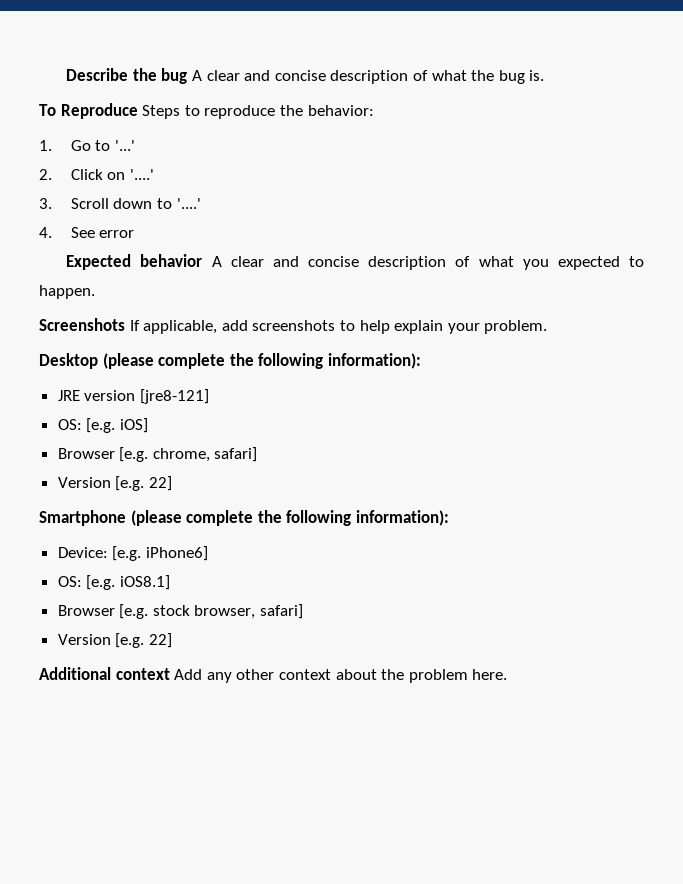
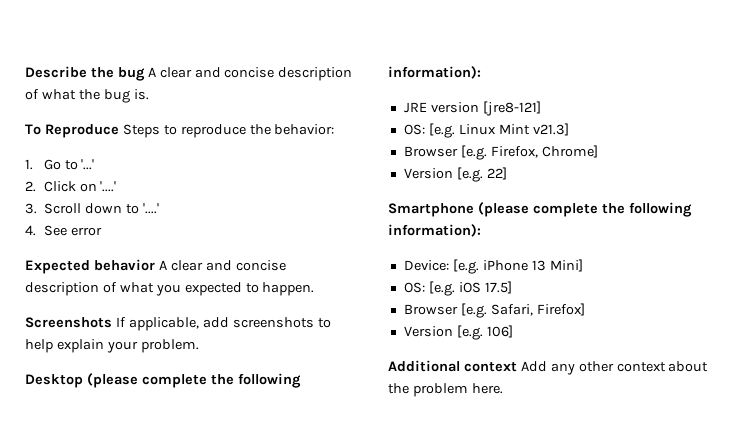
[119,418,148,433] [57,447,258,462] iOS] // Browser [e.g. chrome, safari] -> [458,123,569,136] [403,145,598,160] Linux Mint v21.3] // Browser [e.g. Firefox, Chrome]
[145,546,208,561] [57,575,170,590] [57,604,304,619] [57,633,172,648] iPhone6] // OS: [e.g. iOS8.1] // Browser [e.g. stock browser, safari] // Version [e.g. 22] -> [482,259,583,272] [403,281,512,296] [403,303,585,318] [403,325,513,340] iPhone 13 Mini] // OS: [e.g. iOS 17.5] // Browser [e.g. Safari, Firefox] // Version [e.g. 106]

